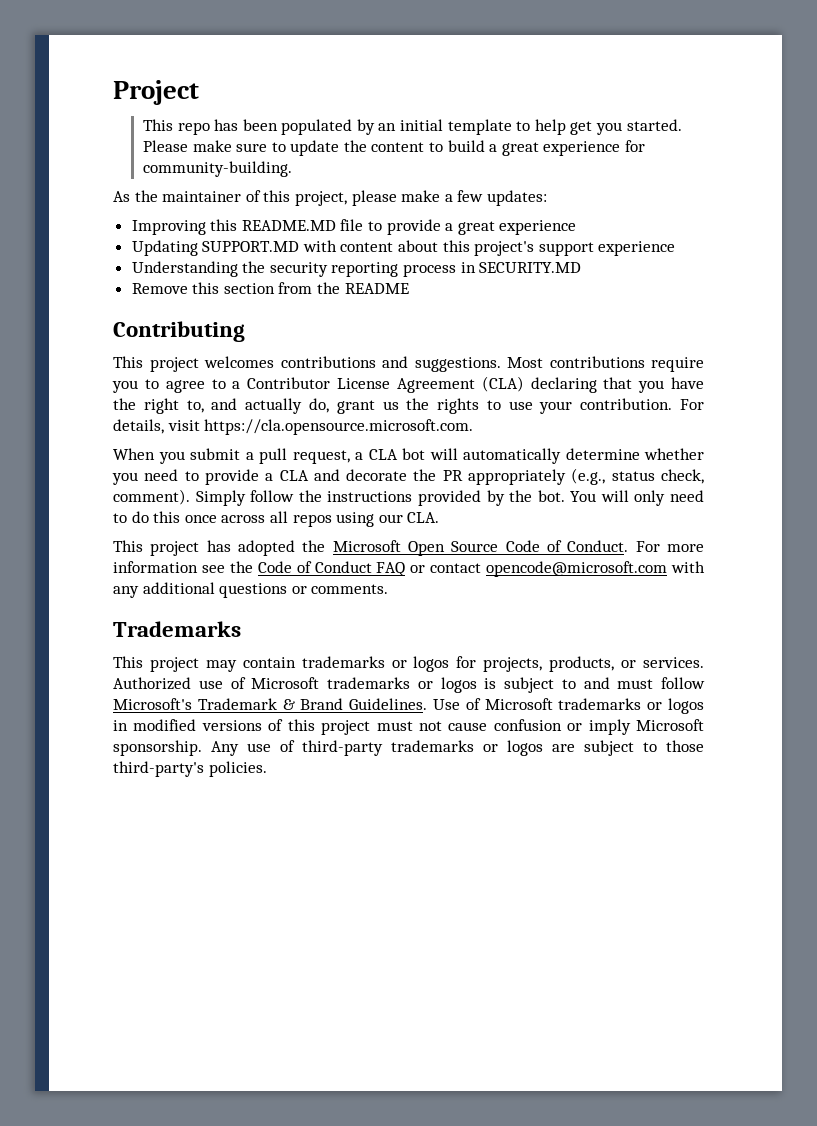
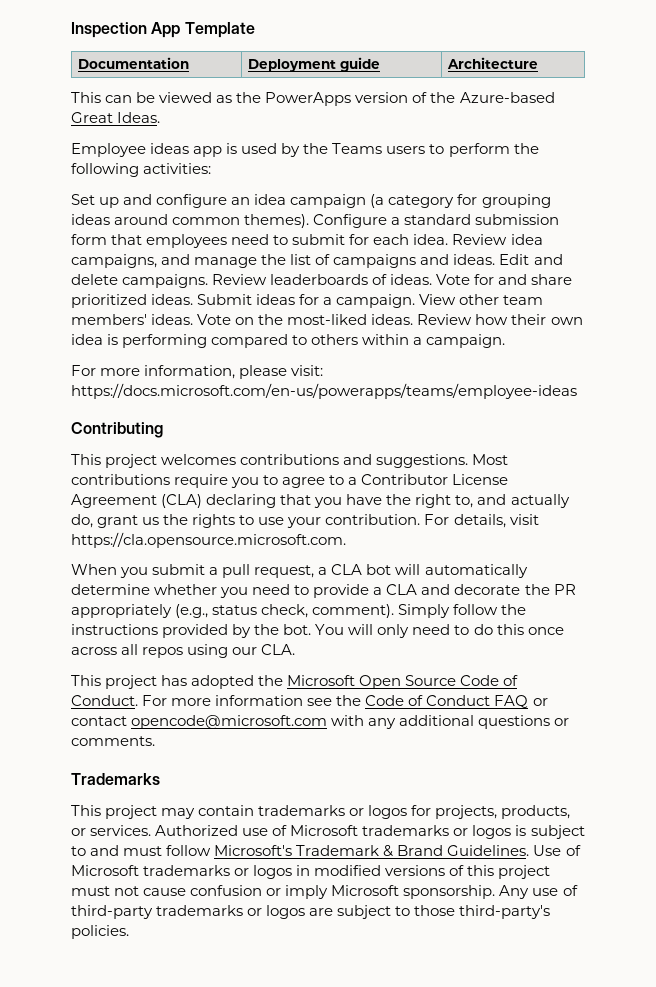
[113,80,199,105] [142,119,682,135] [142,140,646,156] [142,161,292,177] [113,190,547,206] [131,219,577,235] [131,240,676,256] [131,261,582,277] [131,282,409,294] Project // This repo has been populated by an initial template to help get you started. Please make sure to update the content to build a great experience for community-building. // As the maintainer of this project, please make a few updates: // Improving this README.MD file to provide a great experience // Updating SUPPORT.MD with content about this project's support experience // Understanding the security reporting process in SECURITY.MD // Remove this section from the README -> [71,22,255,38] [78,57,190,69] [248,57,381,72] [447,57,539,69] [71,92,555,106] [71,112,161,123] [71,143,539,157] [71,163,212,177] [71,194,551,208] [71,214,560,228] [71,234,543,248] [71,254,563,268] [71,274,573,288] [71,294,544,308] [71,314,583,325] [71,334,506,348] [71,365,324,379] [71,383,577,399] Inspection App Template // Documentation | Deployment guide | Architecture // This can be viewed as the PowerApps version of the Azure-based Great Ideas. // Employee ideas app is used by the Teams users to perform the following activities: // Set up and configure an idea campaign (a category for grouping ideas around common themes). Configure a standard submission form that employees need to submit for each idea. Review idea campaigns, and manage the list of campaigns and ideas. Edit and delete campaigns. Review leaderboards of ideas. Vote for and share prioritized ideas. Submit ideas for a campaign. View other team members' ideas. Vote on the most-liked ideas. Review how their own idea is performing compared to others within a campaign. // For more information, please visit: https://docs.microsoft.com/en-us/powerapps/teams/employee-ideas

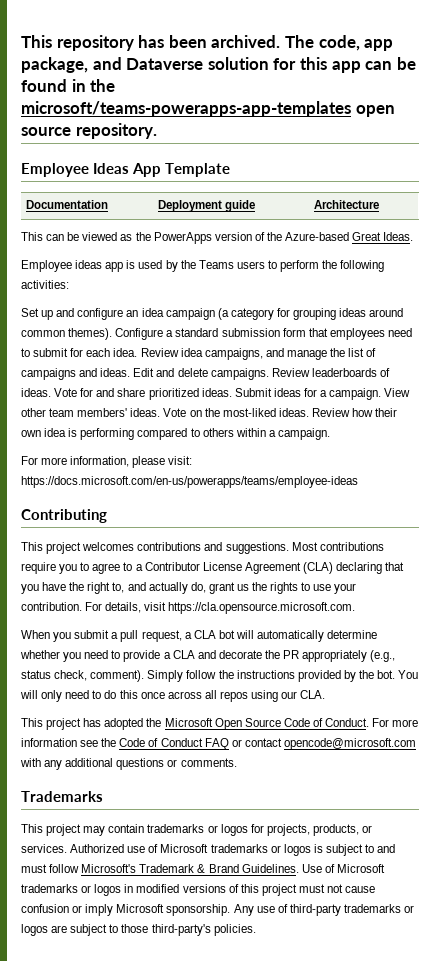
[71,22,147,38] Inspection -> [21,35,394,51] [21,57,416,73] [21,79,116,92] [21,101,395,117] [21,123,157,139] [21,163,130,177] This repository has been archived. The code, app package, and Dataverse solution for this app can be found in the microsoft/teams-powerapps-app-templates open source repository. // Employee Ideas

